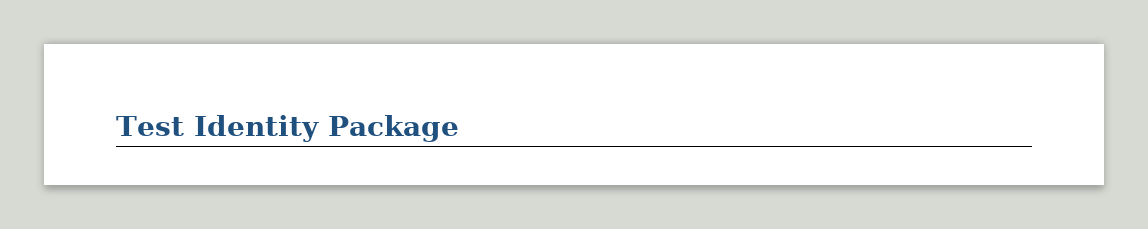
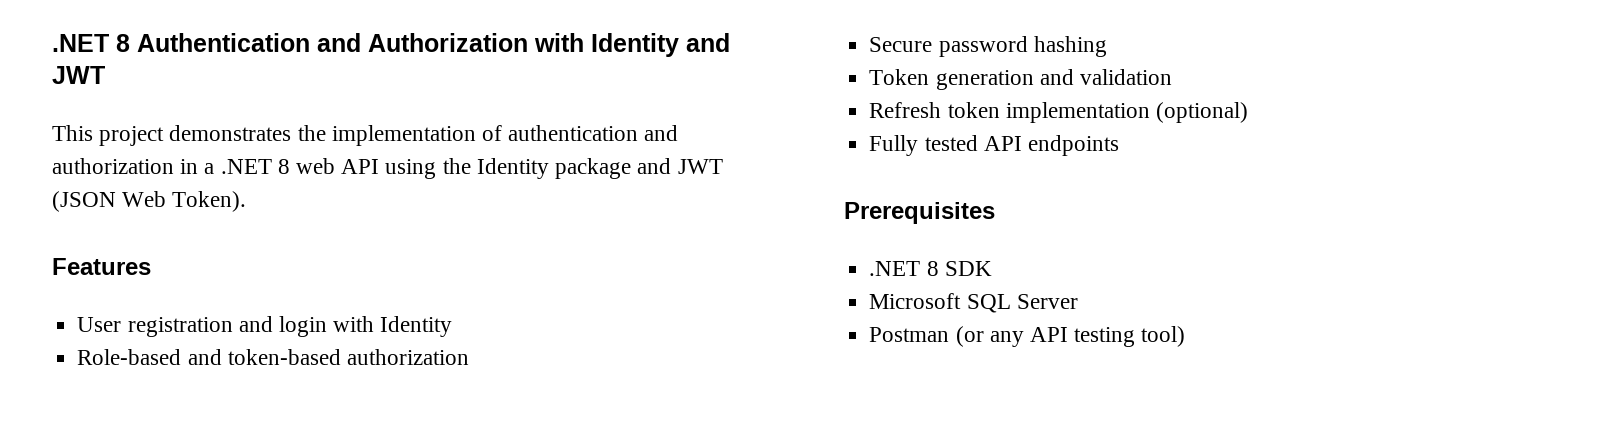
[116,115,459,142] Test Identity Package -> [52,33,730,57] [52,66,105,84] [52,125,679,146] [52,158,723,179] [52,191,247,212] [52,258,151,275] [77,316,453,337] [77,349,469,365] [869,36,1107,57] [869,69,1172,90] [869,102,1248,123] [869,135,1119,156] [844,202,995,224] [869,261,992,276] [869,293,1078,313] [869,326,1186,347] .NET 8 Authentication and Authorization with Identity and JWT // This project demonstrates the implementation of authentication and authorization in a .NET 8 web API using the Identity package and JWT (JSON Web Token). // Features // User registration and login with Identity // Role-based and token-based authorization // Secure password hashing // Token generation and validation // Refresh token implementation (optional) // Fully tested API endpoints // Prerequisites // .NET 8 SDK // Microsoft SQL Server // Postman (or any API testing tool)

